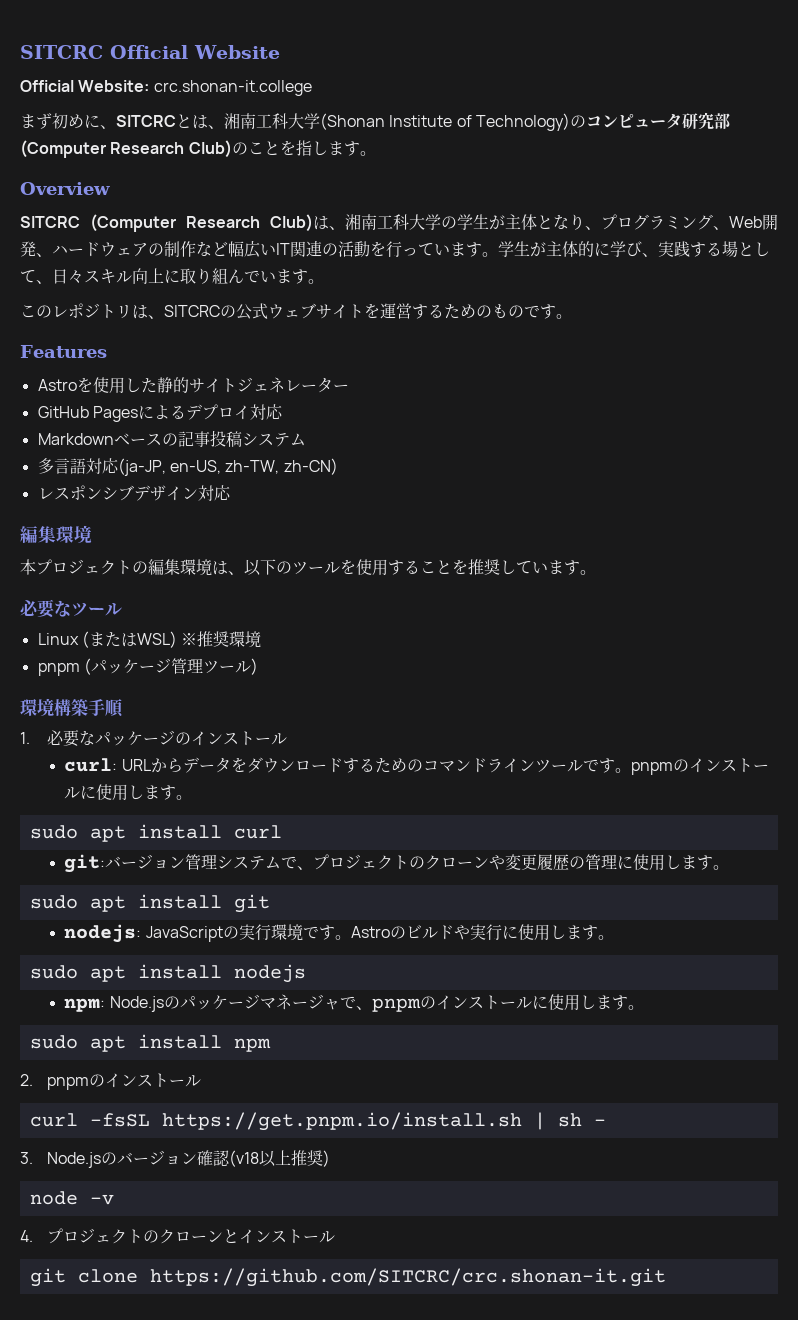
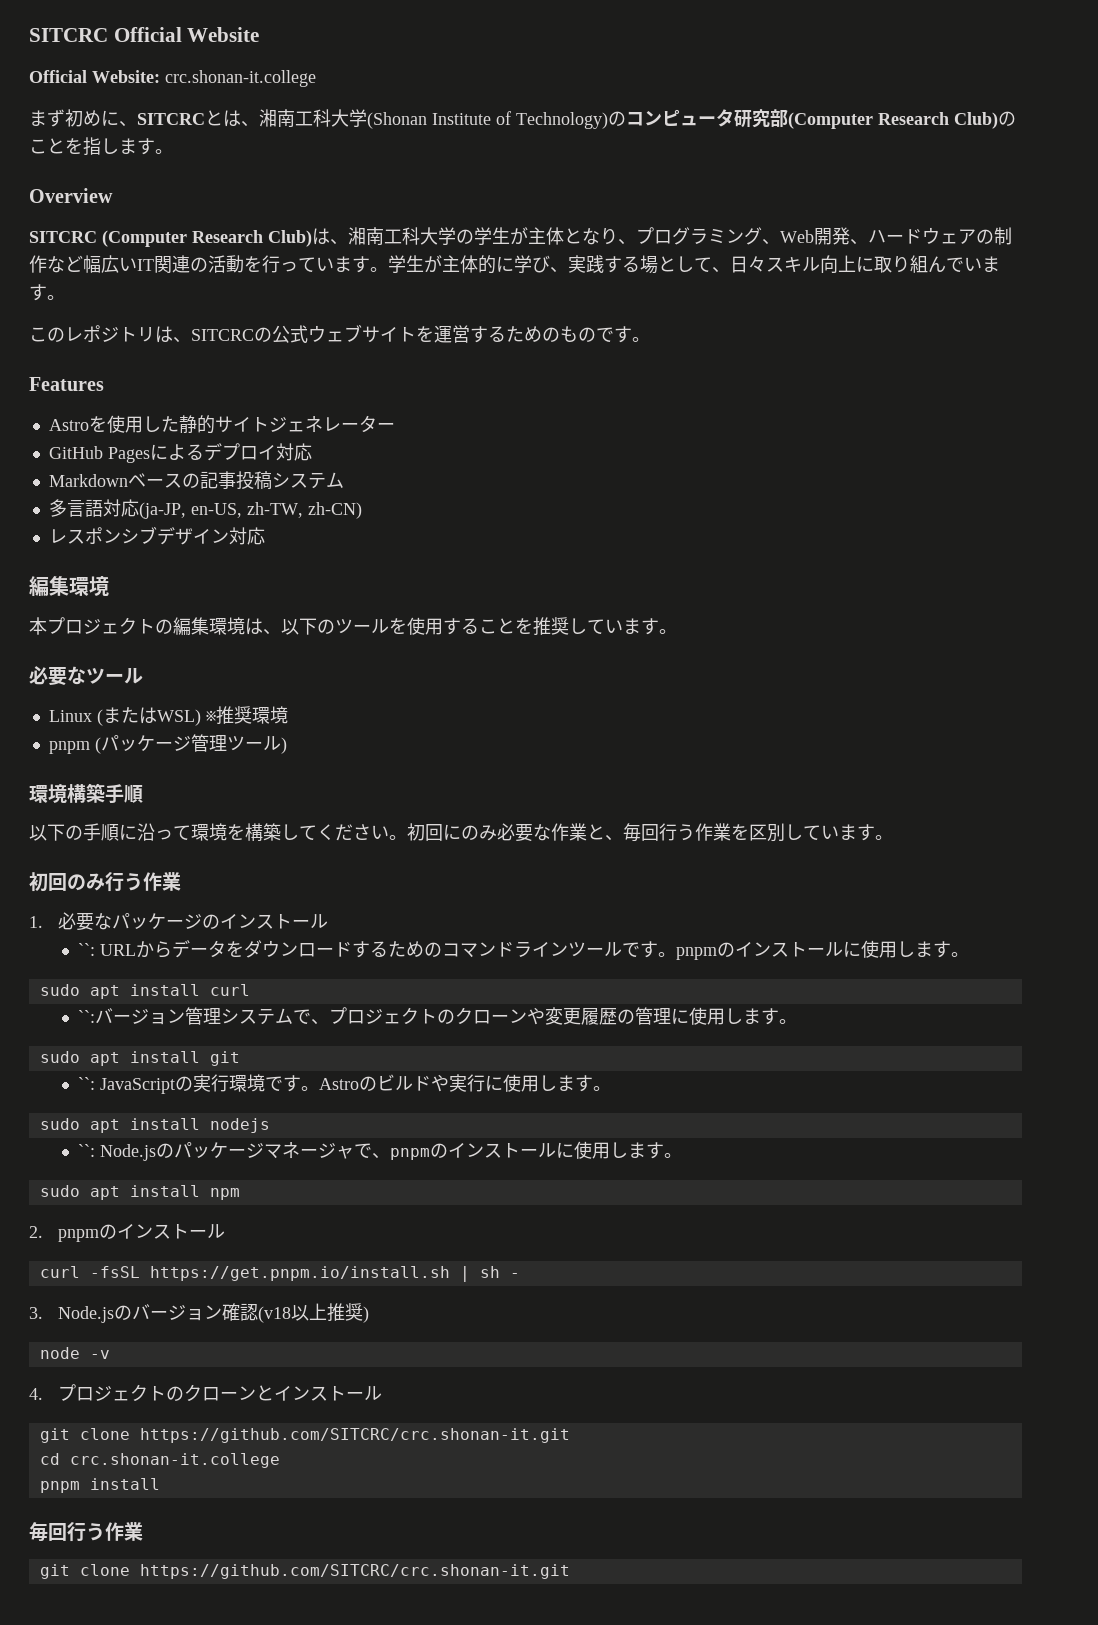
(123, 708) none -> [29,823,893,842] [29,872,181,892] // 以下の手順に沿って環境を構築してください。初回にのみ必要な作業と、毎回行う作業を区別しています。 // 初回のみ行う作業
[64,758,118,772] curl: -> [78,943,96,956] ``:
[64,854,106,873] git: -> [78,1010,96,1023] ``:
[64,924,142,943] nodejs: -> [78,1077,96,1090] ``:
[64,998,106,1012] npm: -> [78,1144,96,1157] ``:
(666, 1277) none -> [39,1453,280,1468] [39,1478,160,1493] [29,1522,143,1542] [39,1564,570,1579] // cd crc.shonan-it.college // pnpm install // 毎回行う作業 // git clone https://github.com/SITCRC/crc.shonan-it.git

